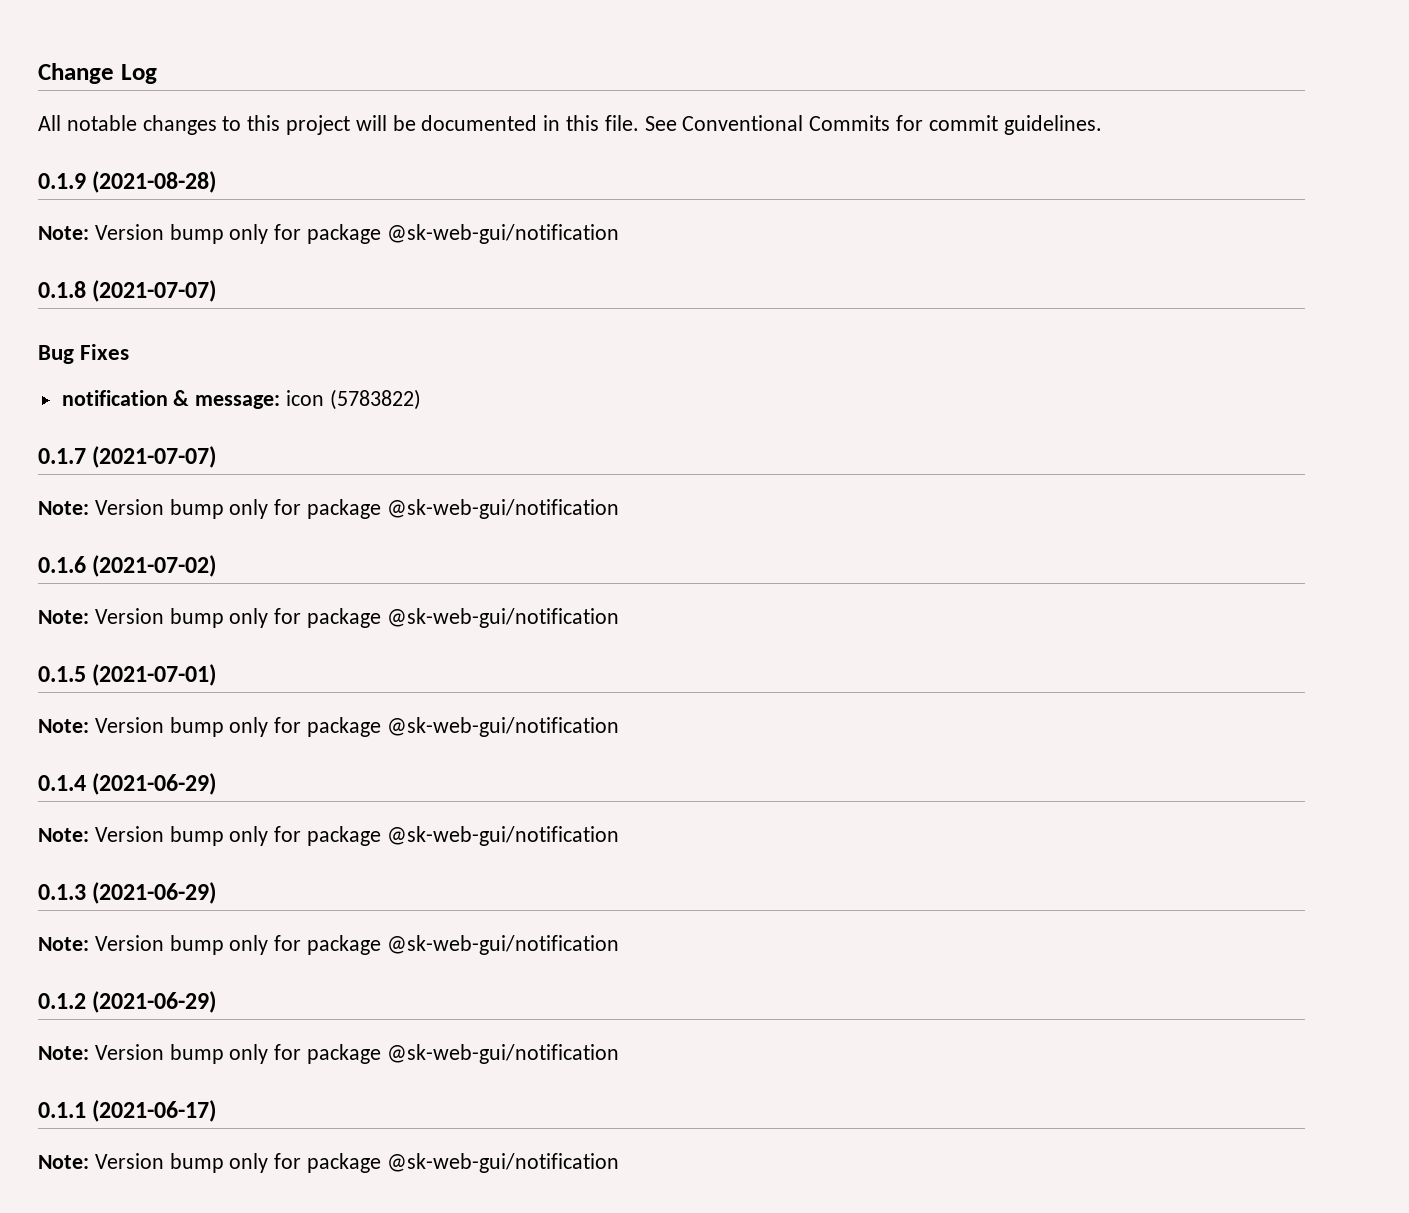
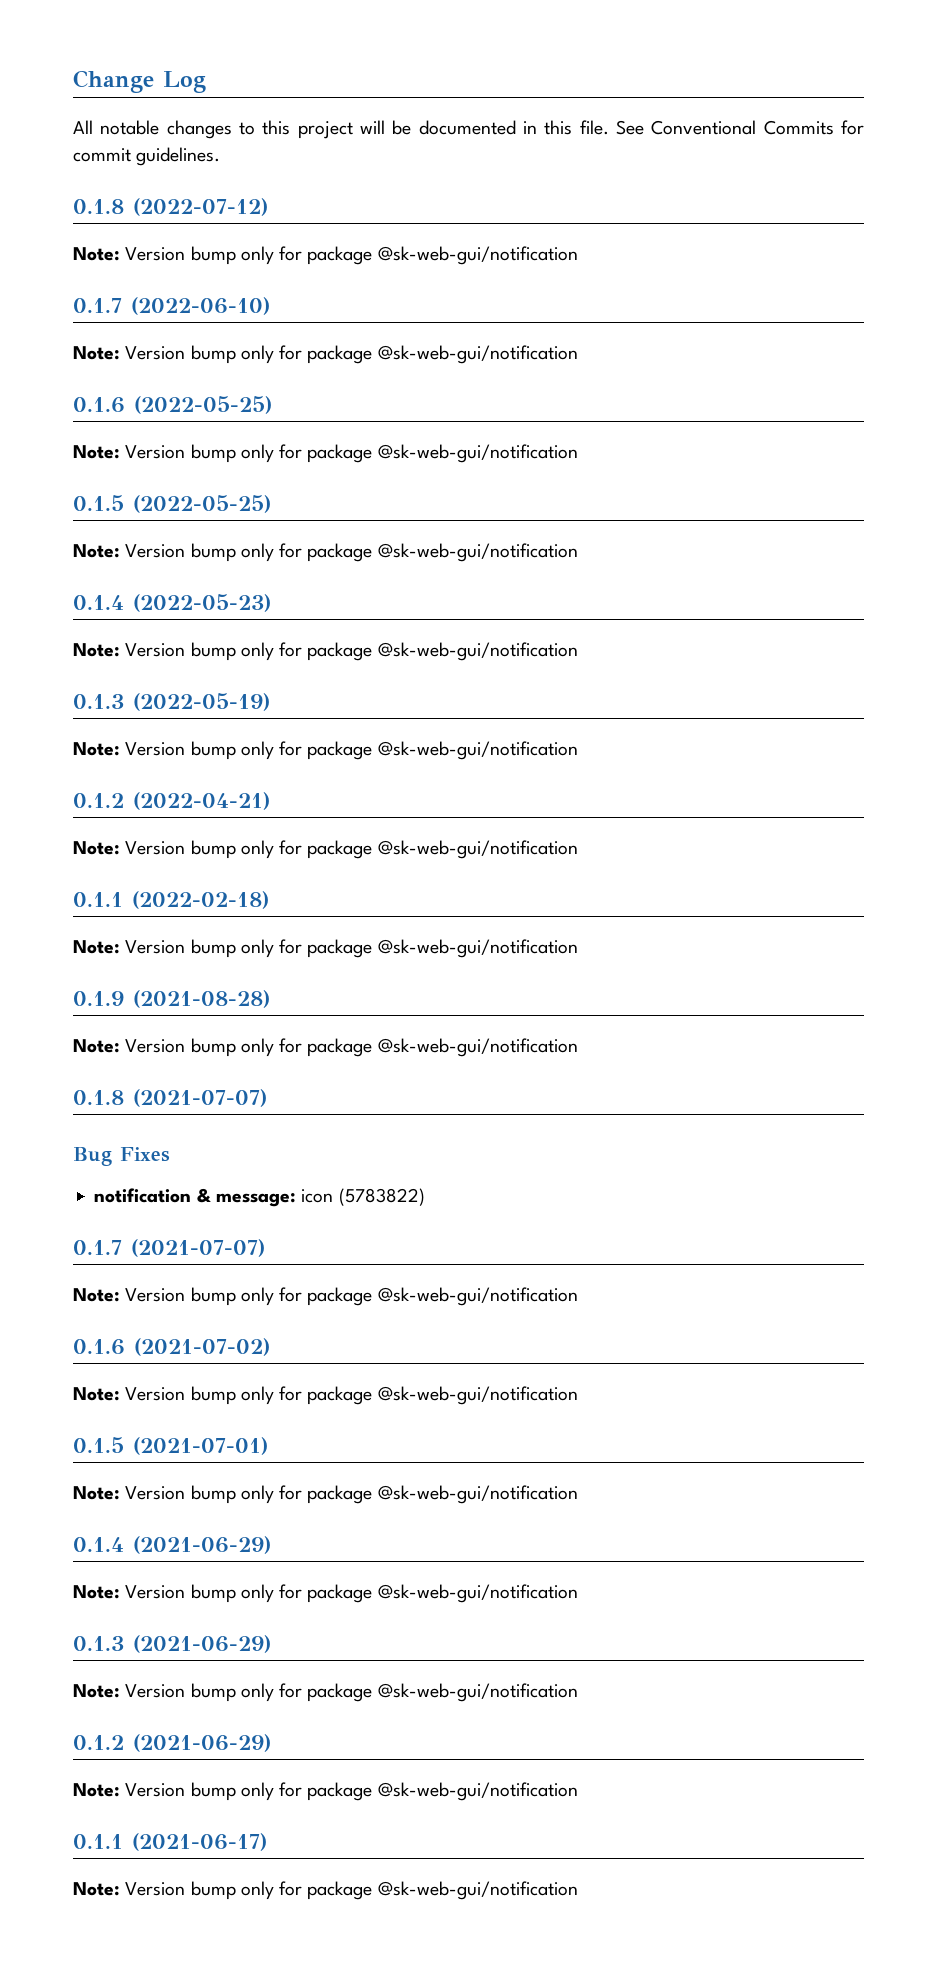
(1102, 125) none -> [73,198,268,216] [73,246,578,265] [73,297,270,315] [73,345,578,364] [73,396,272,414] [73,444,578,463] [73,495,271,513] [73,543,578,562] [73,594,271,612] [73,642,578,661] [73,693,270,711] [73,741,578,760] [73,792,270,810] [73,840,578,859] [73,891,269,909] [73,939,578,958] // 0.1.8 (2022-07-12) // Note: Version bump only for package @sk-web-gui/notification // 0.1.7 (2022-06-10) // Note: Version bump only for package @sk-web-gui/notification // 0.1.6 (2022-05-25) // Note: Version bump only for package @sk-web-gui/notification // 0.1.5 (2022-05-25) // Note: Version bump only for package @sk-web-gui/notification // 0.1.4 (2022-05-23) // Note: Version bump only for package @sk-web-gui/notification // 0.1.3 (2022-05-19) // Note: Version bump only for package @sk-web-gui/notification // 0.1.2 (2022-04-21) // Note: Version bump only for package @sk-web-gui/notification // 0.1.1 (2022-02-18) // Note: Version bump only for package @sk-web-gui/notification

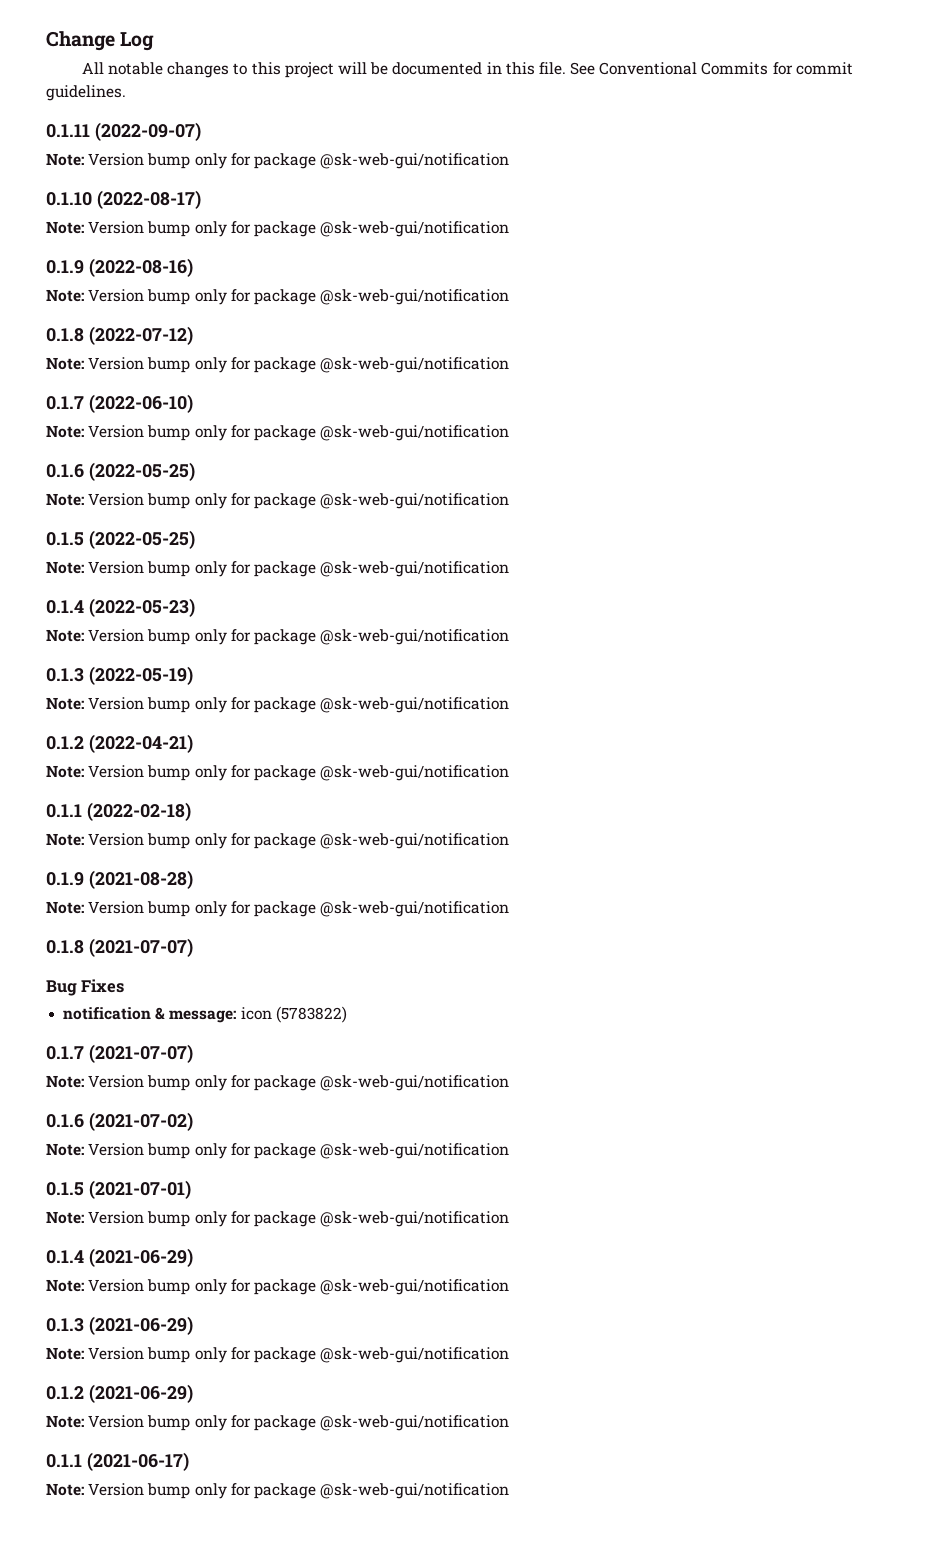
(221, 156) none -> [46,122,201,141] [46,153,510,169] [46,190,201,209] [46,221,510,237] [46,258,193,277] [46,289,510,305] // 0.1.11 (2022-09-07) // Note: Version bump only for package @sk-web-gui/notification // 0.1.10 (2022-08-17) // Note: Version bump only for package @sk-web-gui/notification // 0.1.9 (2022-08-16) // Note: Version bump only for package @sk-web-gui/notification

